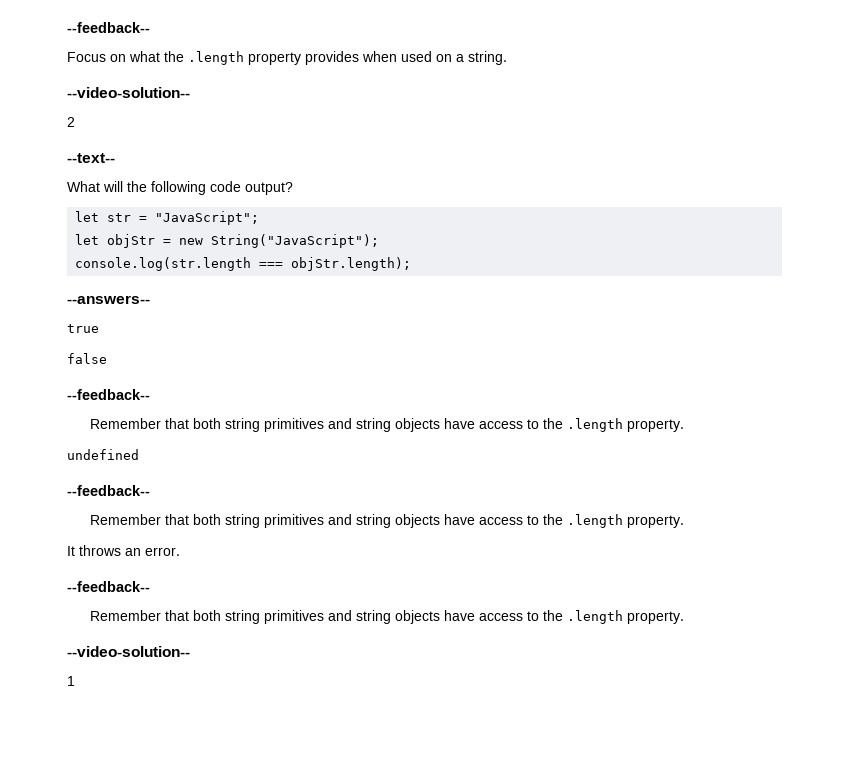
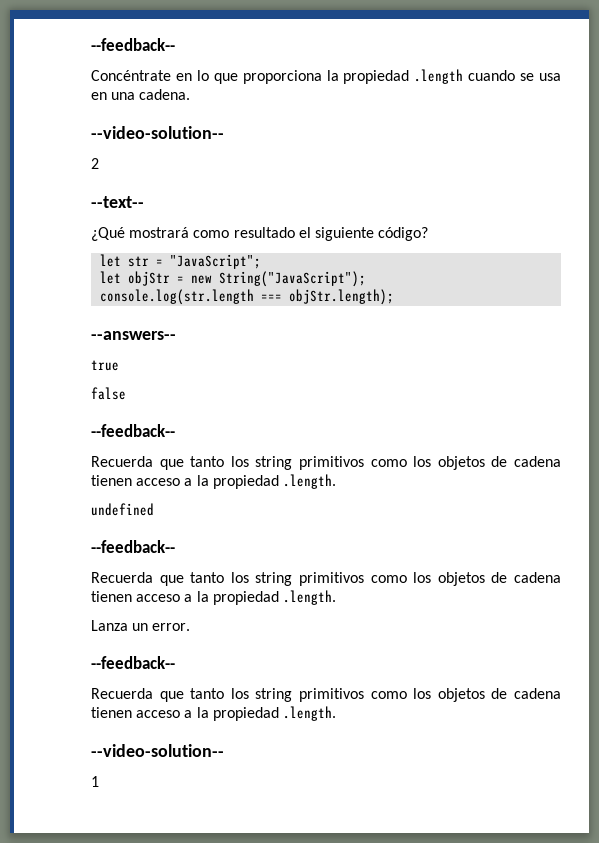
[67,22,150,33] [67,51,507,65] [67,87,190,98] [67,117,75,127] [67,153,115,163] [67,181,293,195] --feedback-- // Focus on what the .length property provides when used on a string. // --video-solution-- // 2 // --text-- // What will the following code output? -> [91,38,175,51] [91,69,561,84] [91,89,191,100] [91,126,224,139] [91,158,99,169] [91,196,144,208] [91,227,429,241] --feedback-- // Concéntrate en lo que proporciona la propiedad .length cuando se usa en una cadena. // --video-solution-- // 2 // --text-- // ¿Qué mostrará como resultado el siguiente código?
[89,418,684,432] [67,449,139,460] [67,485,150,496] [89,514,684,528] [67,545,180,556] [67,581,150,592] [89,610,684,624] Remember that both string primitives and string objects have access to the .length property. // undefined // --feedback-- // Remember that both string primitives and string objects have access to the .length property. // It throws an error. // --feedback-- // Remember that both string primitives and string objects have access to the .length property. -> [91,456,562,470] [91,474,336,489] [91,503,154,516] [91,540,175,553] [91,572,562,586] [91,590,336,605] [91,620,191,631] [91,656,175,669] [91,688,562,702] [91,706,336,721] Recuerda que tanto los string primitivos como los objetos de cadena tienen acceso a la propiedad .length. // undefined // --feedback-- // Recuerda que tanto los string primitivos como los objetos de cadena tienen acceso a la propiedad .length. // Lanza un error. // --feedback-- // Recuerda que tanto los string primitivos como los objetos de cadena tienen acceso a la propiedad .length.

